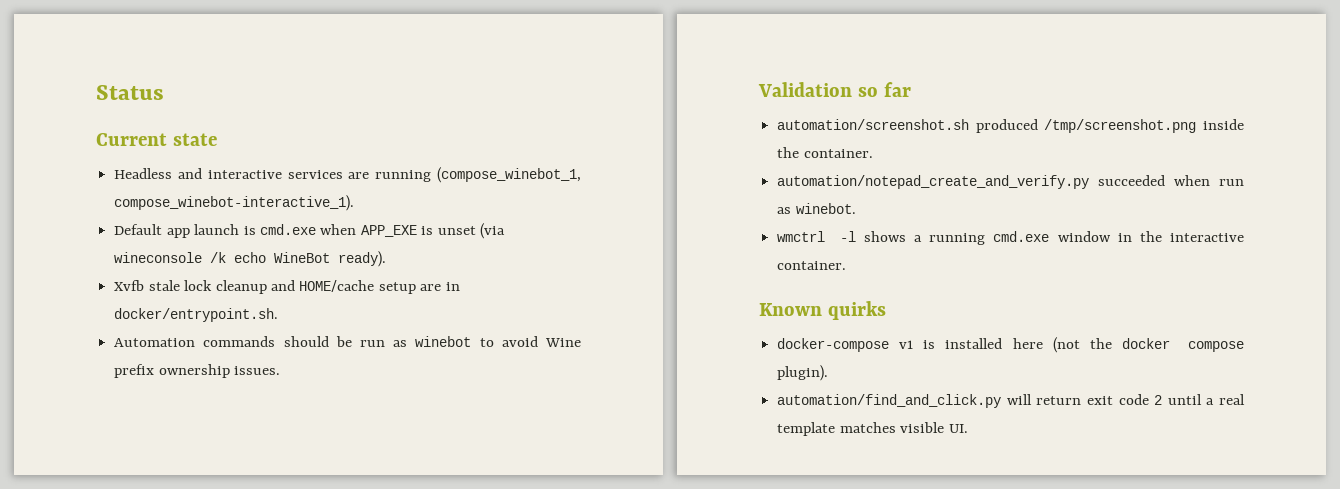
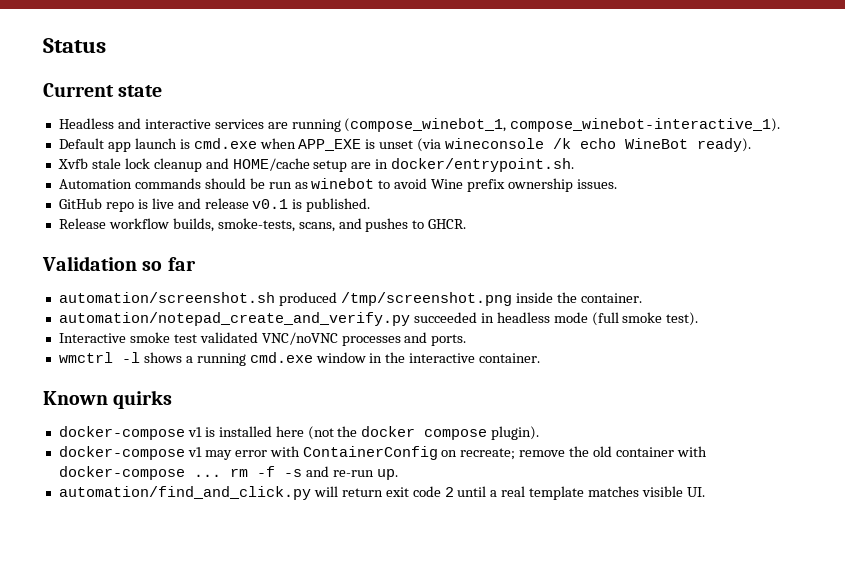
(281, 370) none -> [58,198,371,212] [58,218,467,232] // GitHub repo is live and release v0.1 is published. // Release workflow builds, smoke-tests, scans, and pushes to GHCR.
[1174,175,1244,186] [777,203,856,214] when run as winebot. -> [480,312,699,326] [58,332,467,346] in headless mode (full smoke test). // Interactive smoke test validated VNC/noVNC processes and ports.
(829, 373) none -> [58,446,707,460] [58,466,398,480] // docker-compose v1 may error with ContainerConfig on recreate; remove the old container with docker-compose ... rm -f -s and re-run up.

